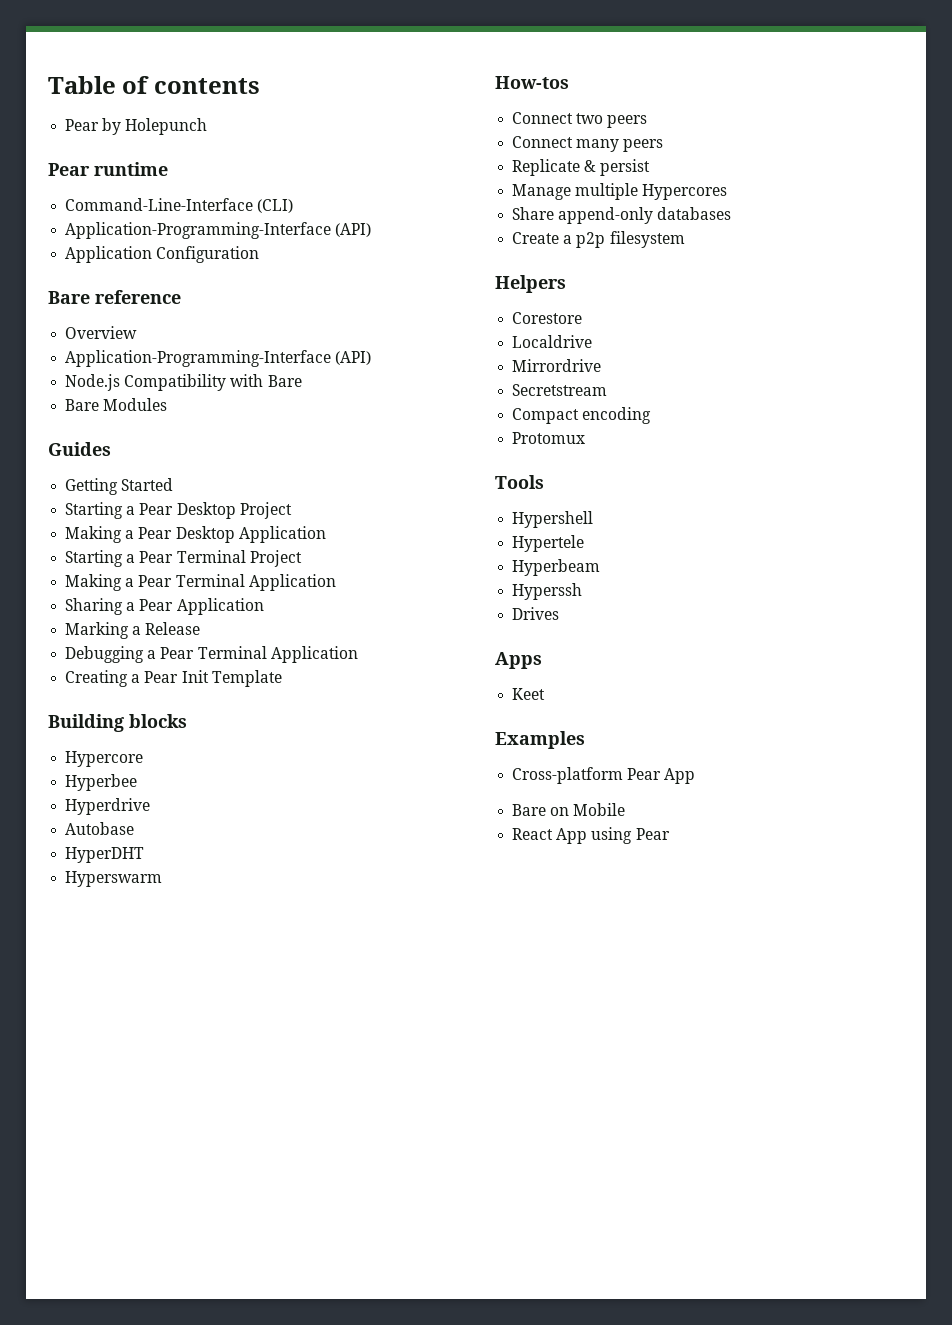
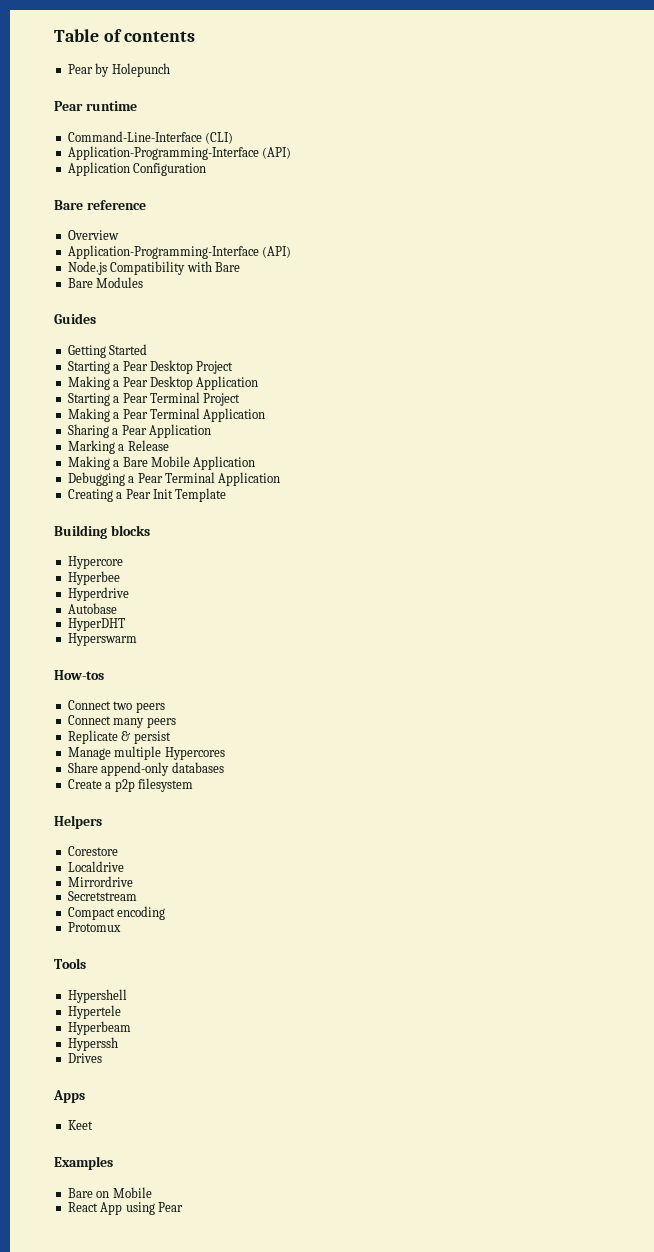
(201, 628) none -> [67,456,256,470] // Making a Bare Mobile Application
[512,767,696,784] // Cross-platform Pear App -> (113, 1163) none

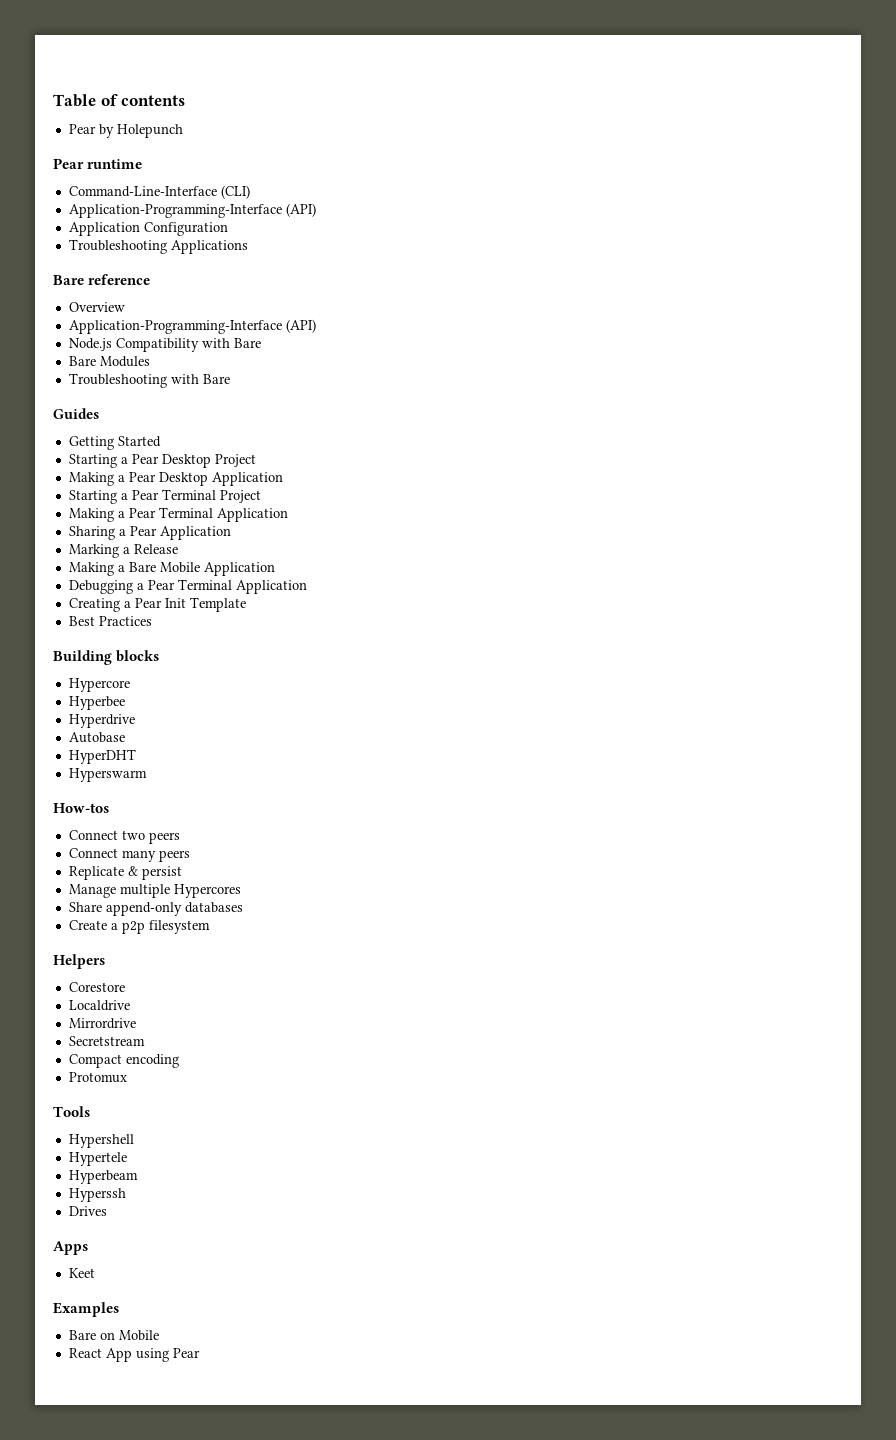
(207, 169) none -> [68,239,248,254] // Troubleshooting Applications
(144, 282) none -> [68,373,230,388] // Troubleshooting with Bare
(227, 495) none -> [68,616,152,626] // Best Practices

